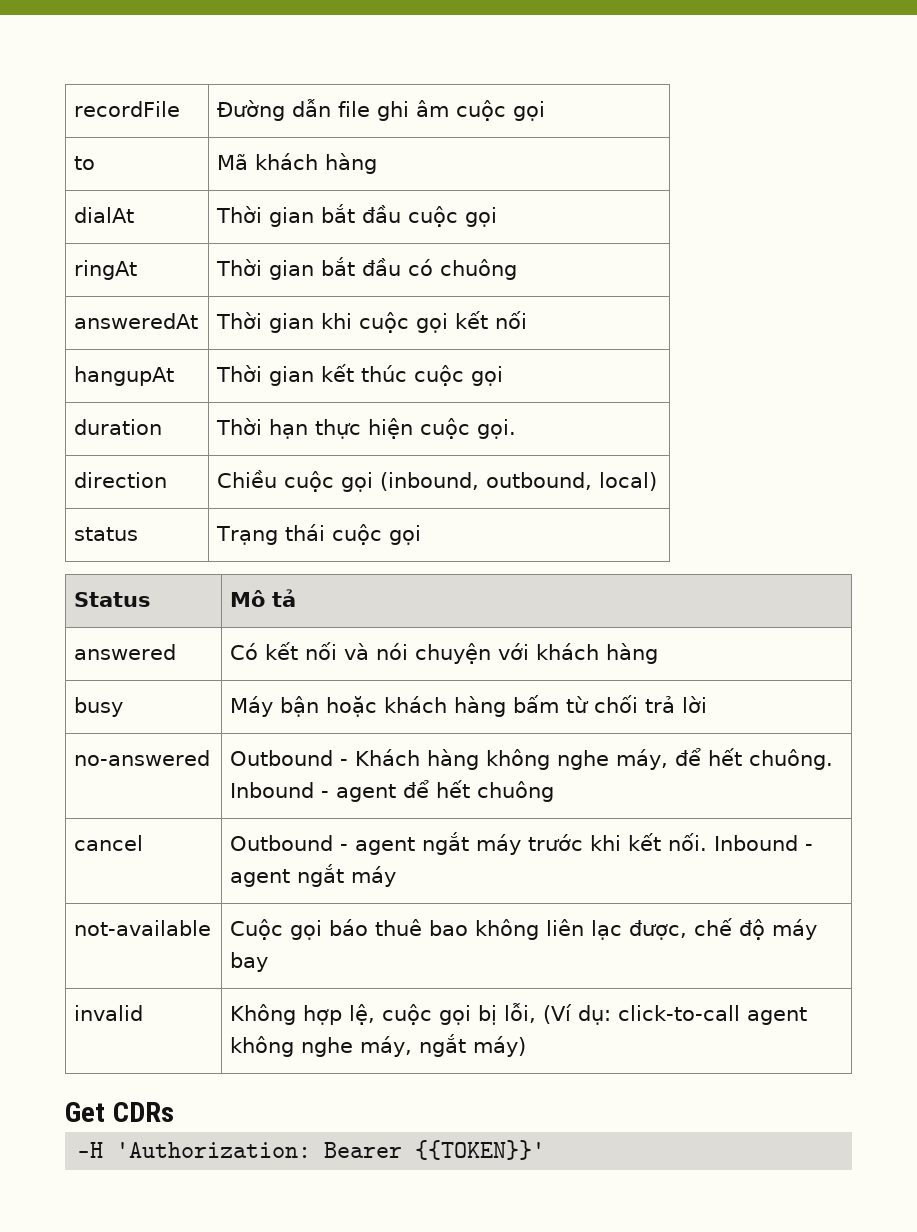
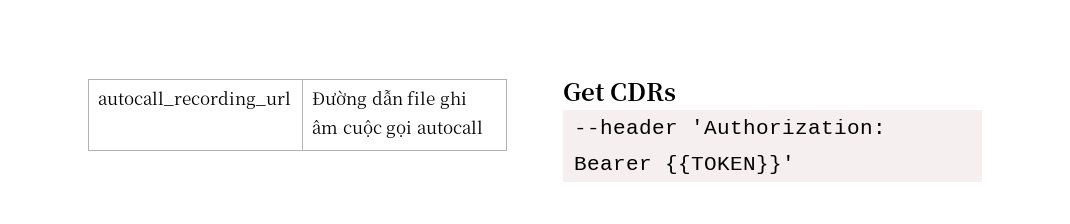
[74,101,181,117] recordFile -> [98,91,292,109] autocall_recording_url
[74,156,96,170] [217,153,378,174] [74,207,135,223] [216,204,498,227] [74,260,138,280] [216,257,518,280] [74,313,199,329] [216,311,528,333] [74,366,175,386] [216,364,504,386] [74,419,163,435] [216,418,517,439] [74,472,168,488] [217,470,658,492] [74,527,139,541] [216,524,422,545] [74,592,152,607] [230,589,297,607] [74,644,177,660] [230,642,659,664] [74,697,124,717] [230,695,708,717] [74,750,211,766] [230,748,834,770] [230,780,555,802] [74,835,144,851] [230,832,814,855] [230,864,397,887] [74,920,212,936] [230,918,818,940] [230,952,269,972] [74,1005,144,1021] [230,1003,808,1025] [230,1034,527,1057] // to | Mã khách hàng // dialAt | Thời gian bắt đầu cuộc gọi // ringAt | Thời gian bắt đầu có chuông // answeredAt | Thời gian khi cuộc gọi kết nối // hangupAt | Thời gian kết thúc cuộc gọi // duration | Thời hạn thực hiện cuộc gọi. // direction | Chiều cuộc gọi (inbound, outbound, local) // status | Trạng thái cuộc gọi // Status | Mô tả // answered | Có kết nối và nói chuyện với khách hàng // busy | Máy bận hoặc khách hàng bấm từ chối trả lời // no-answered | Outbound - Khách hàng không nghe máy, để hết chuông. Inbound - agent để hết chuông // cancel | Outbound - agent ngắt máy trước khi kết nối. Inbound - agent ngắt máy // not-available | Cuộc gọi báo thuê bao không liên lạc được, chế độ máy bay // invalid | Không hợp lệ, cuộc gọi bị lỗi, (Ví dụ: click-to-call agent không nghe máy, ngắt máy) -> [416,120,483,134] autocall
[77,1142,104,1158] -H -> [574,119,679,134] --header

